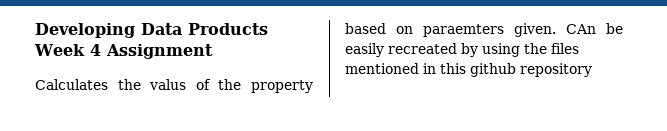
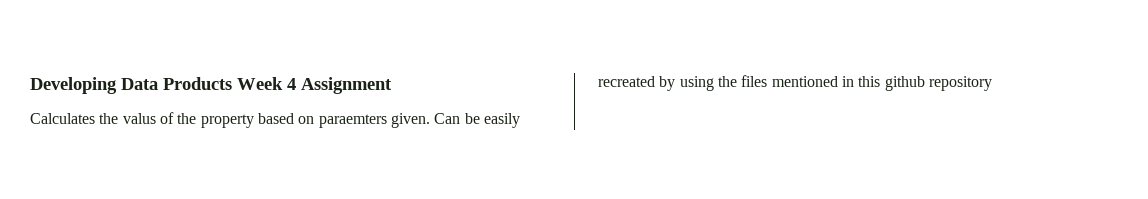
[566,24,596,34] CAn -> [434,113,461,124] Can

